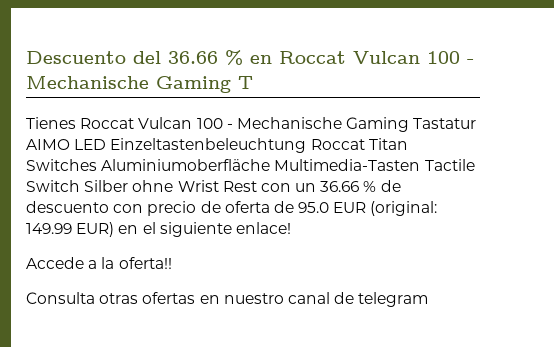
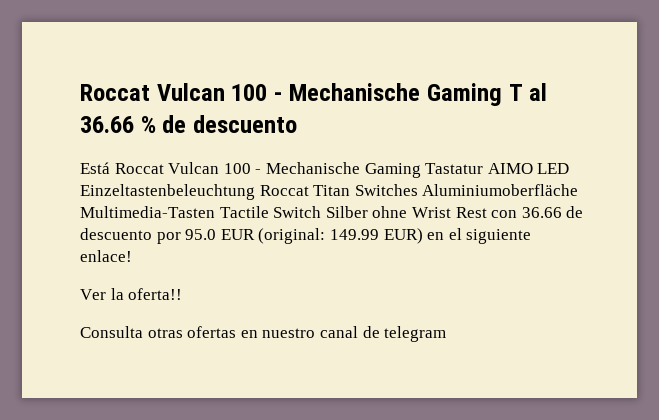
[26,50,272,65] Descuento del 36.66 % en -> (80, 92) none
[26,117,76,129] // Tienes -> [529,83,548,101] [80,115,297,133] [80,162,110,174] al 36.66 % de descuento // Está
[295,180,401,192] [26,201,294,216] un 36.66 % de descuento con precio de oferta de -> [521,206,584,218] [80,228,181,244] 36.66 de descuento por
[26,257,98,269] Accede a -> [80,289,106,300] Ver

